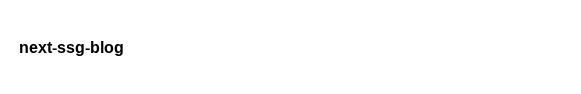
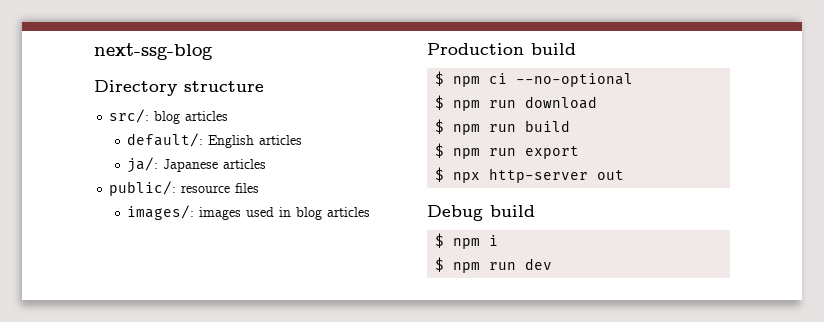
(124, 48) none -> [94,80,264,96] [109,109,229,124] [127,133,303,148] [127,157,267,173] [109,181,260,196] [127,205,371,220] [427,43,576,55] [435,71,634,87] [435,95,598,111] [435,119,571,135] [435,143,580,159] [435,167,625,183] [427,205,535,221] [435,233,499,249] [435,257,553,273] // Directory structure // src/: blog articles // default/: English articles // ja/: Japanese articles // public/: resource files // images/: images used in blog articles // Production build // $ npm ci --no-optional // $ npm run download // $ npm run build // $ npm run export // $ npx http-server out // Debug build // $ npm i // $ npm run dev

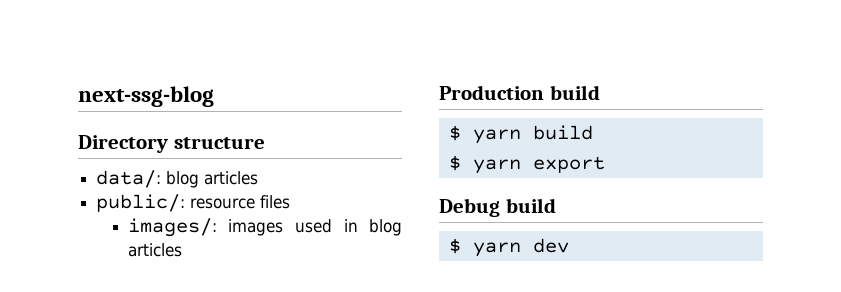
[109,109,229,124] [127,133,303,148] [127,157,267,173] src/: blog articles // default/: English articles // ja/: Japanese articles -> [96,170,259,188] data/: blog articles
[453,73,634,87] [435,95,598,111] [435,119,571,135] [435,143,517,159] npm ci --no-optional // $ npm run download // $ npm run build // $ npm run -> [472,125,593,144] [448,155,521,174] yarn build // $ yarn
[435,167,625,183] // $ npx http-server out -> (605, 164) none
[453,235,499,249] [435,257,517,273] npm i // $ npm run -> [472,242,521,257] yarn

